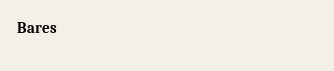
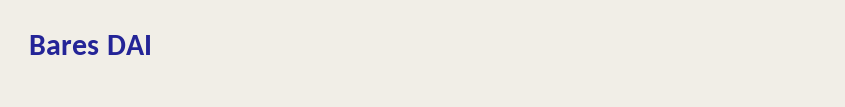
(57, 27) none -> [107,35,153,55] DAI

